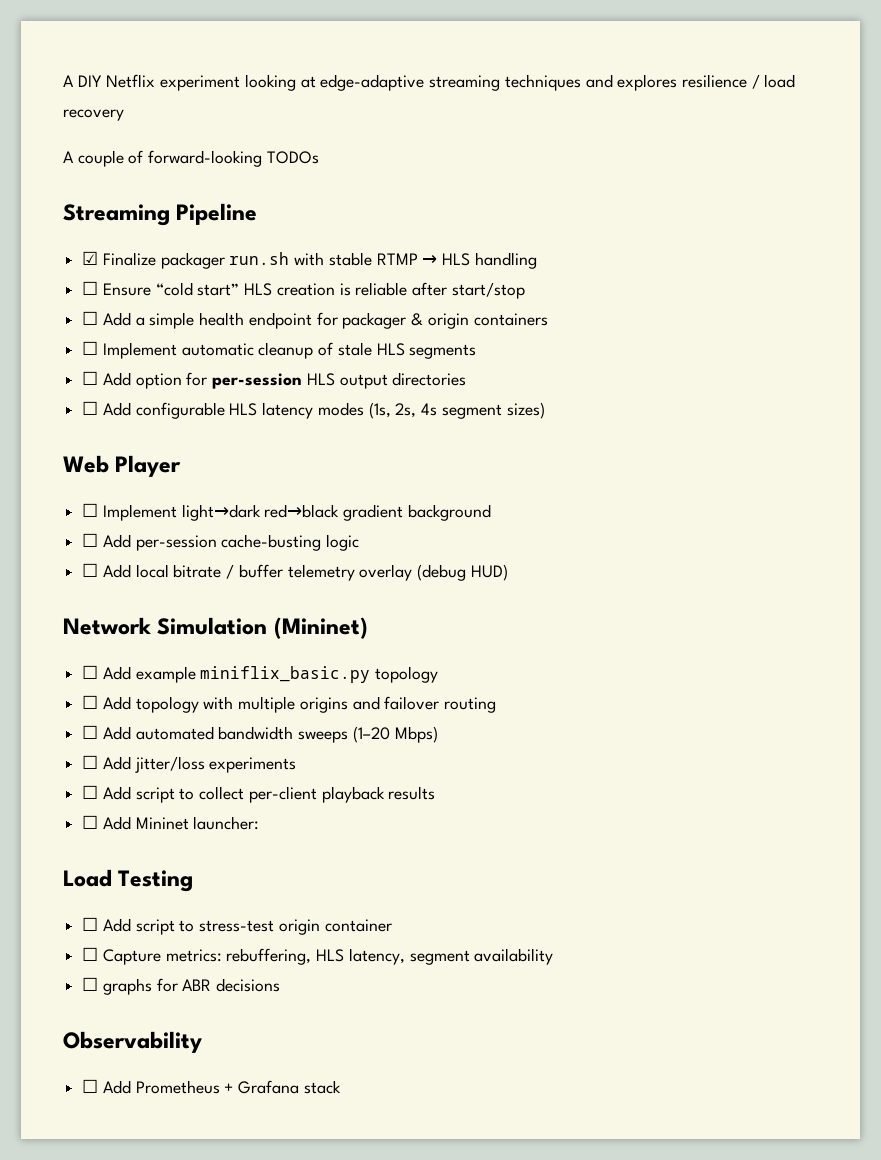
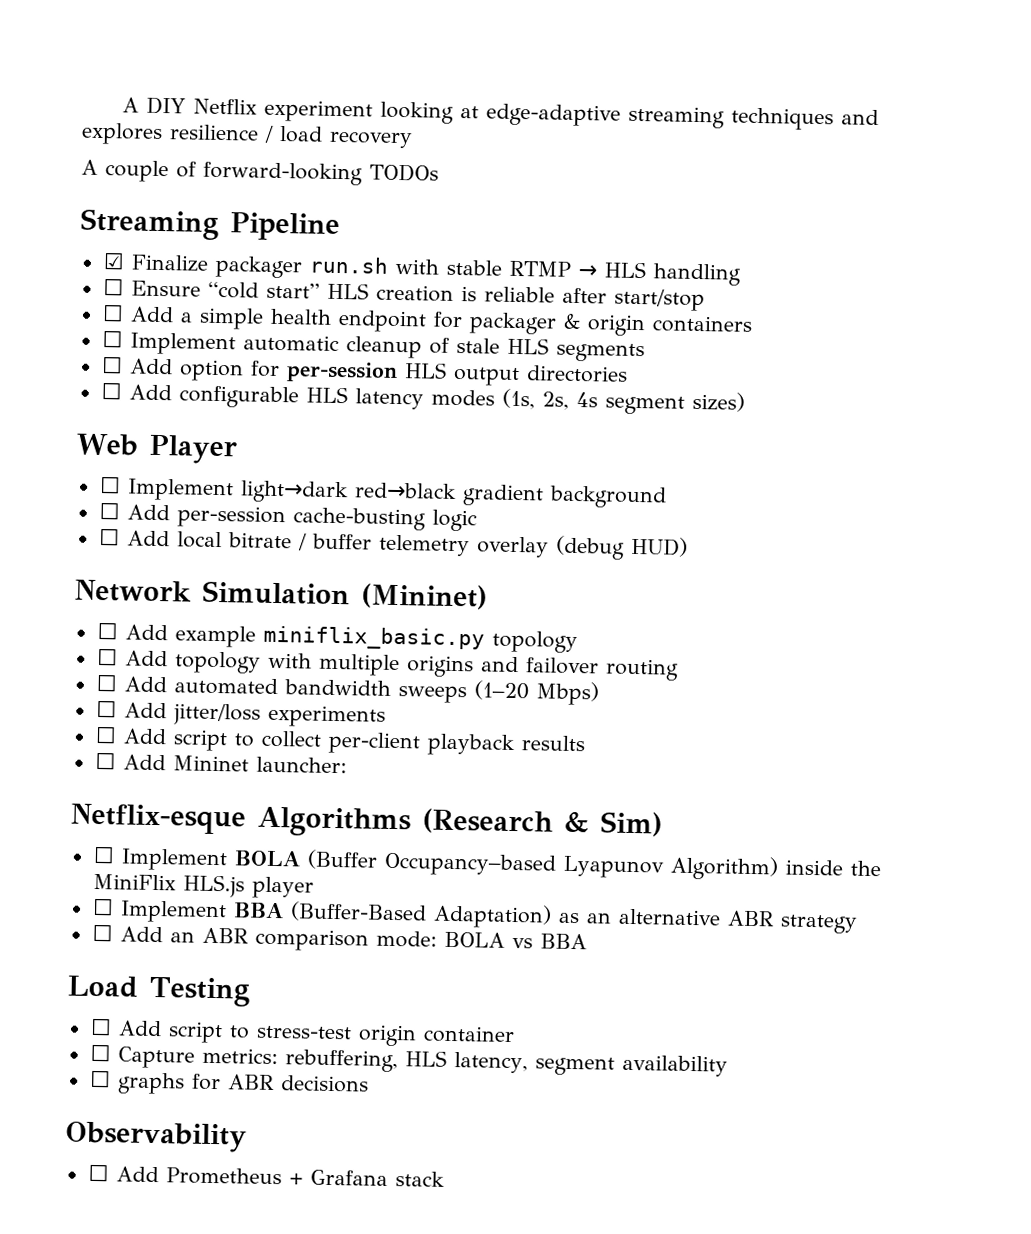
(260, 823) none -> [70,803,663,838] [92,845,881,881] [92,873,314,899] [91,897,858,934] [91,923,587,952] // Netflix-esque Algorithms (Research & Sim) // ☐ Implement BOLA (Buffer Occupancy–based Lyapunov Algorithm) inside the MiniFlix HLS.js player // ☐ Implement BBA (Buffer-Based Adaptation) as an alternative ABR strategy // ☐ Add an ABR comparison mode: BOLA vs BBA

